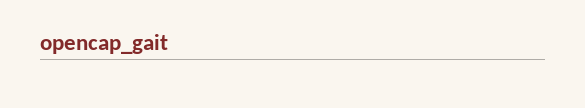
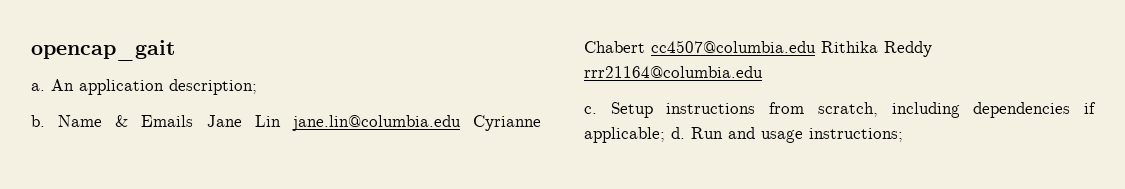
(168, 44) none -> [31,79,257,95] [31,115,541,131] [584,40,932,57] [584,66,763,78] [584,102,1096,118] [584,127,903,143] // a. An application description; // b. Name & Emails Jane Lin jane.lin@columbia.edu Cyrianne Chabert cc4507@columbia.edu Rithika Reddy rrr21164@columbia.edu // c. Setup instructions from scratch, including dependencies if applicable; d. Run and usage instructions;

